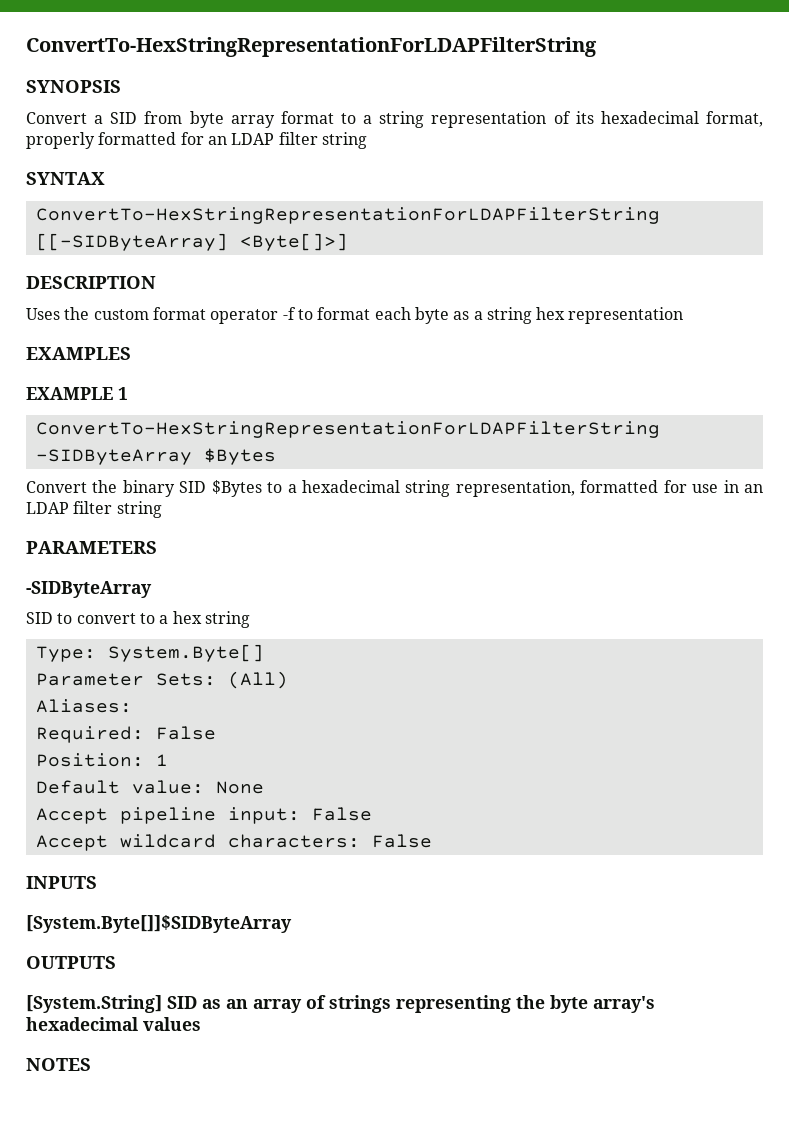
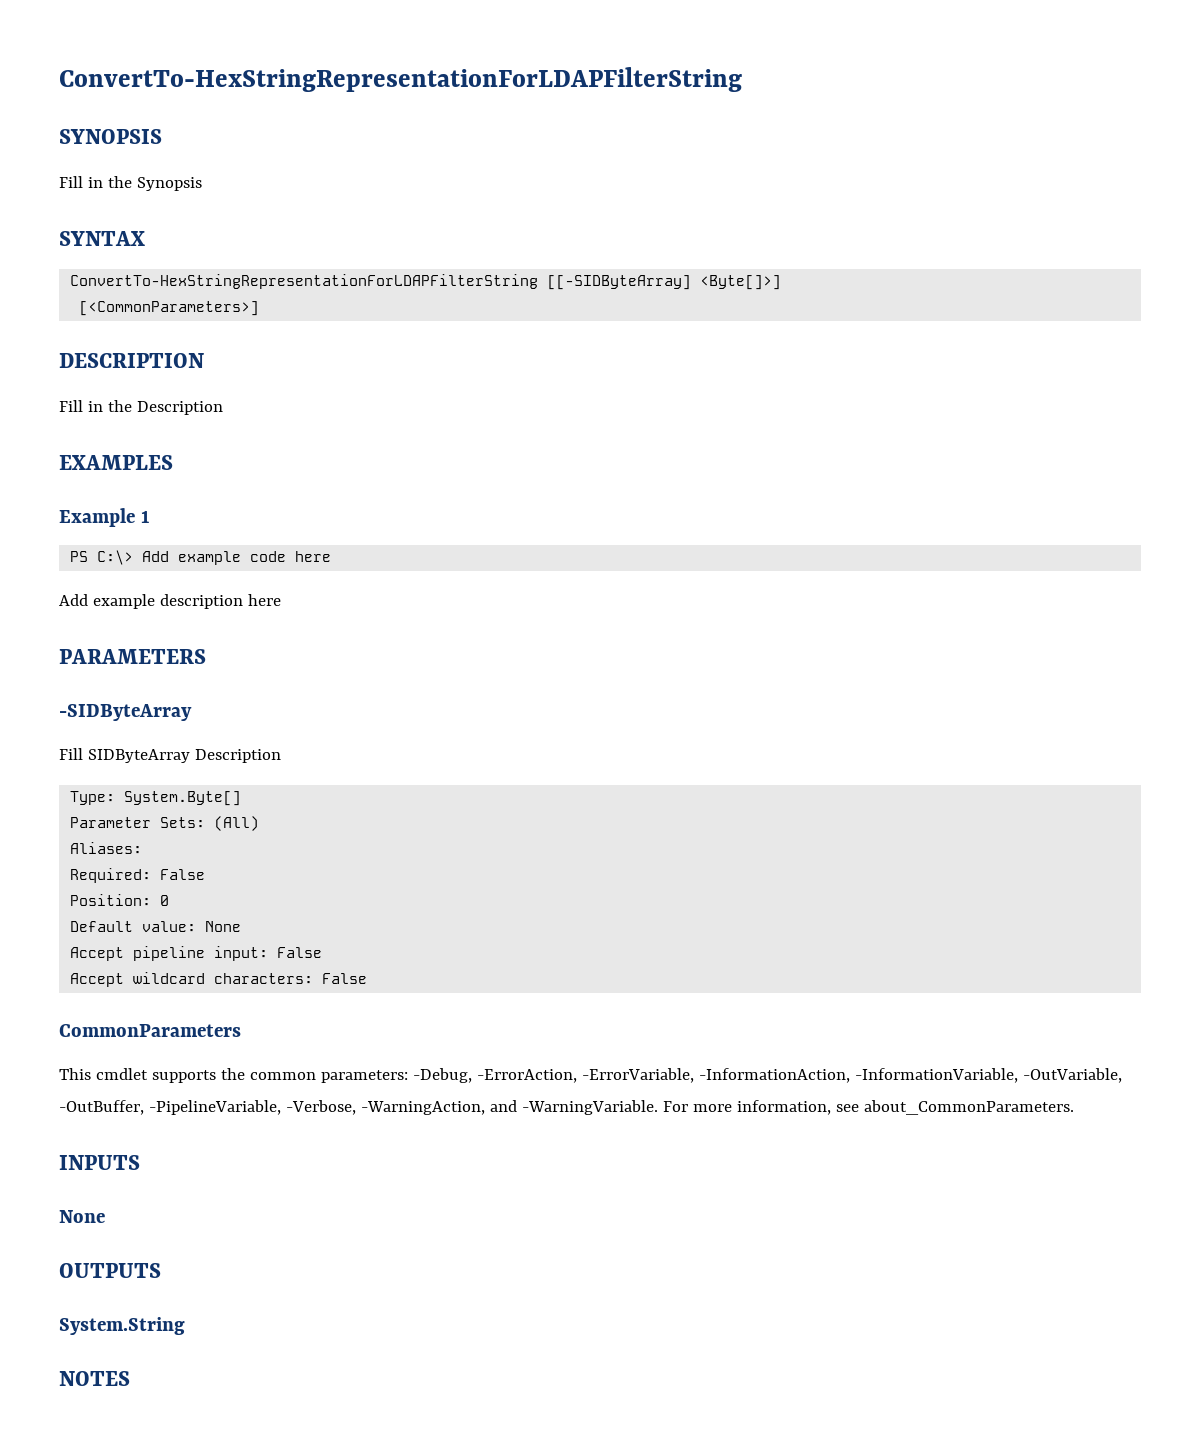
[26,111,763,128] [26,132,367,149] Convert a SID from byte array format to a string representation of its hexadecimal format, properly formatted for an LDAP filter string -> [59,176,202,191] Fill in the Synopsis
(348, 242) none -> [79,301,260,316] // [<CommonParameters>]
[26,307,684,324] Uses the custom format operator -f to format each byte as a string hex representation -> [59,400,223,415] Fill in the Description
[26,387,128,400] [35,421,660,438] [35,448,276,465] [26,480,764,497] [26,501,162,518] [26,541,157,554] [26,581,152,598] [26,611,250,628] EXAMPLE 1 // ConvertTo-HexStringRepresentationForLDAPFilterString -SIDByteArray $Bytes // Convert the binary SID $Bytes to a hexadecimal string representation, formatted for use in an LDAP filter string // PARAMETERS // -SIDByteArray // SID to convert to a hex string -> [59,508,150,527] [70,550,332,565] [59,594,281,609] [59,649,206,664] [59,704,192,721] [59,748,281,763] Example 1 // PS C:\> Add example code here // Add example description here // PARAMETERS // -SIDByteArray // Fill SIDByteArray Description
[155,754,168,766] 1 -> [160,895,170,906] 0
(432, 841) none -> [59,1024,241,1037] [59,1068,1122,1083] [59,1100,1074,1115] // CommonParameters // This cmdlet supports the common parameters: -Debug, -ErrorAction, -ErrorVariable, -InformationAction, -InformationVariable, -OutVariable, -OutBuffer, -PipelineVariable, -Verbose, -WarningAction, and -WarningVariable. For more information, see about_CommonParameters.
[26,915,292,933] // [System.Byte[]]$SIDByteArray -> [59,1210,105,1223] // None
[26,995,655,1013] [26,1017,201,1031] [System.String] SID as an array of strings representing the byte array's hexadecimal values -> [59,1317,185,1335] System.String

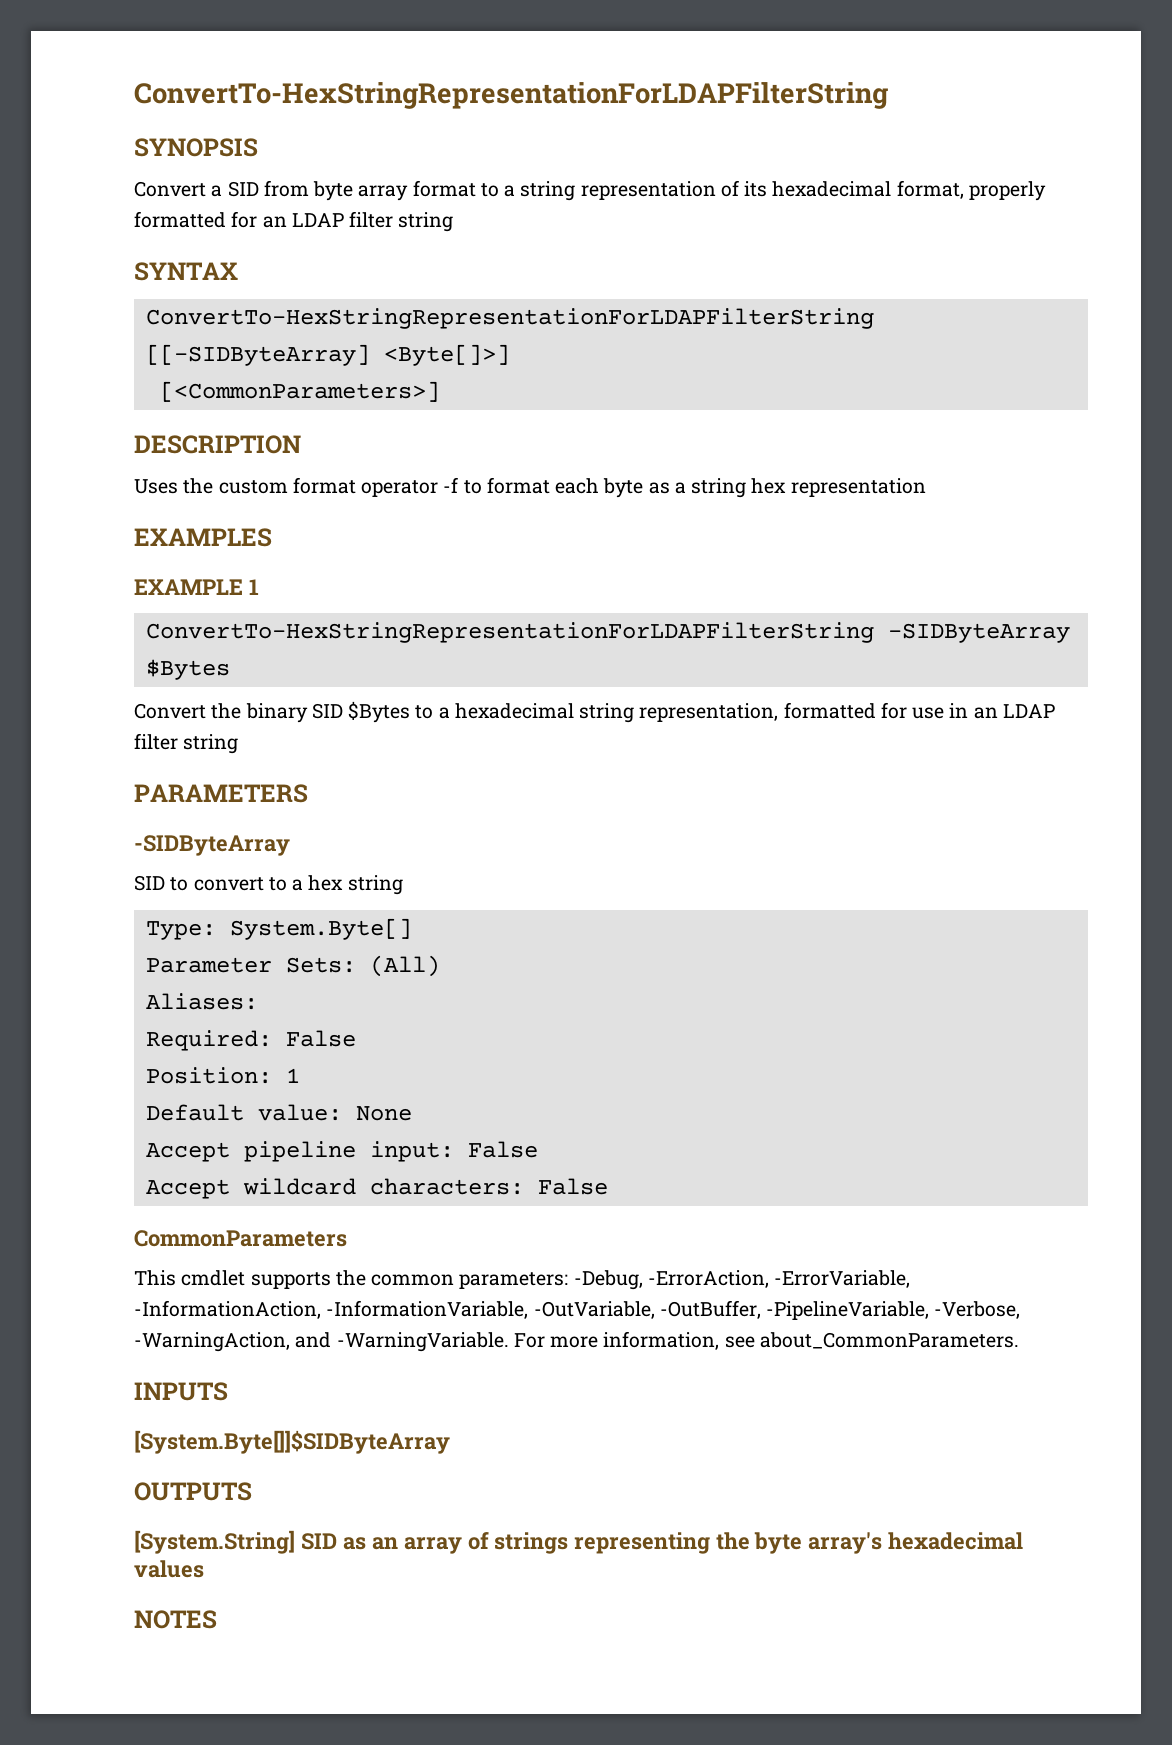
[59,176,202,191] Fill in the Synopsis -> [134,180,1046,201] [134,211,454,232] Convert a SID from byte array format to a string representation of its hexadecimal format, properly formatted for an LDAP filter string
[59,400,223,415] Fill in the Description -> [134,477,926,498] Uses the custom format operator -f to format each byte as a string hex representation
[59,508,150,527] [70,550,332,565] [59,594,281,609] [59,649,206,664] [59,704,192,721] [59,748,281,763] Example 1 // PS C:\> Add example code here // Add example description here // PARAMETERS // -SIDByteArray // Fill SIDByteArray Description -> [134,579,259,595] [145,622,1070,643] [145,659,230,680] [134,701,1055,723] [134,733,239,754] [134,784,308,803] [134,835,290,856] [134,875,403,895] EXAMPLE 1 // ConvertTo-HexStringRepresentationForLDAPFilterString -SIDByteArray $Bytes // Convert the binary SID $Bytes to a hexadecimal string representation, formatted for use in an LDAP filter string // PARAMETERS // -SIDByteArray // SID to convert to a hex string
[160,895,170,906] 0 -> [285,1068,300,1083] 1
[59,1210,105,1223] // None -> [134,1430,450,1454] // [System.Byte[]]$SIDByteArray
[59,1317,185,1335] System.String -> [134,1530,1024,1554] [134,1560,204,1578] [System.String] SID as an array of strings representing the byte array's hexadecimal values

